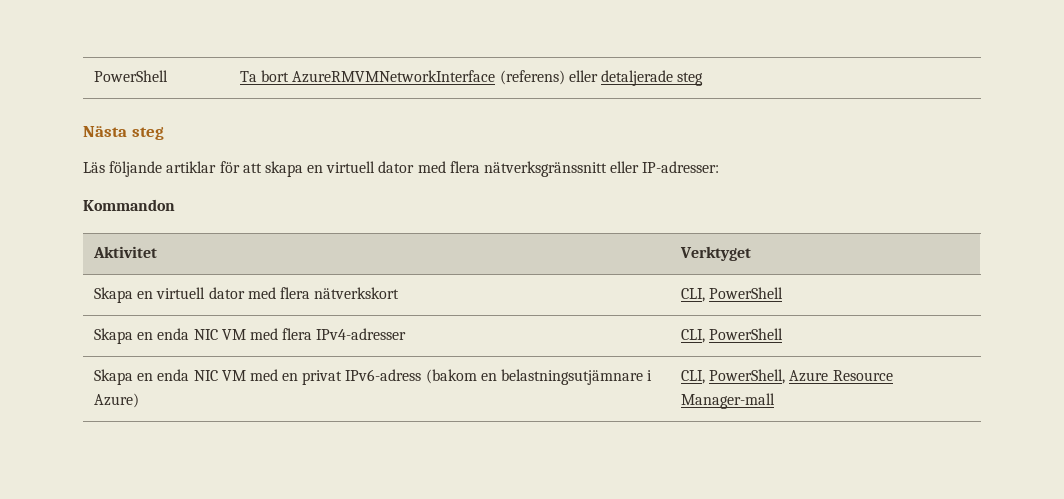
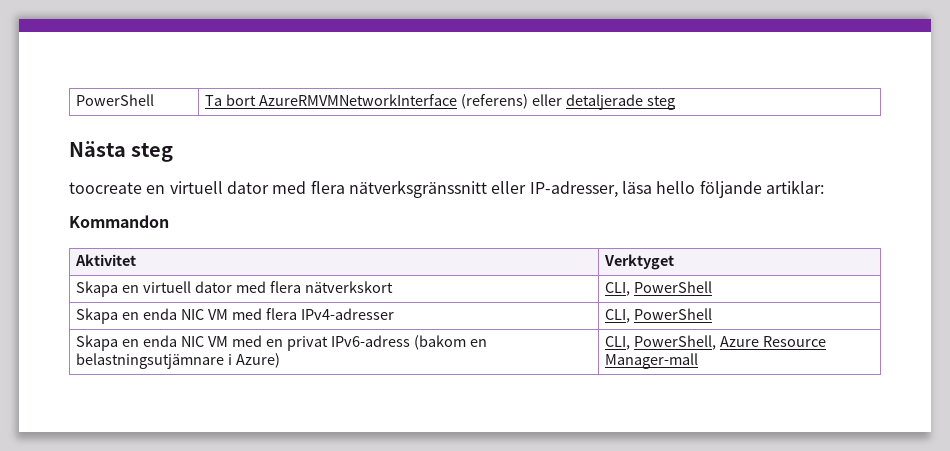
[83,161,303,177] Läs följande artiklar för att skapa -> [69,182,142,194] toocreate
[642,161,720,173] IP-adresser: -> [529,180,824,198] IP-adresser, läsa hello följande artiklar:

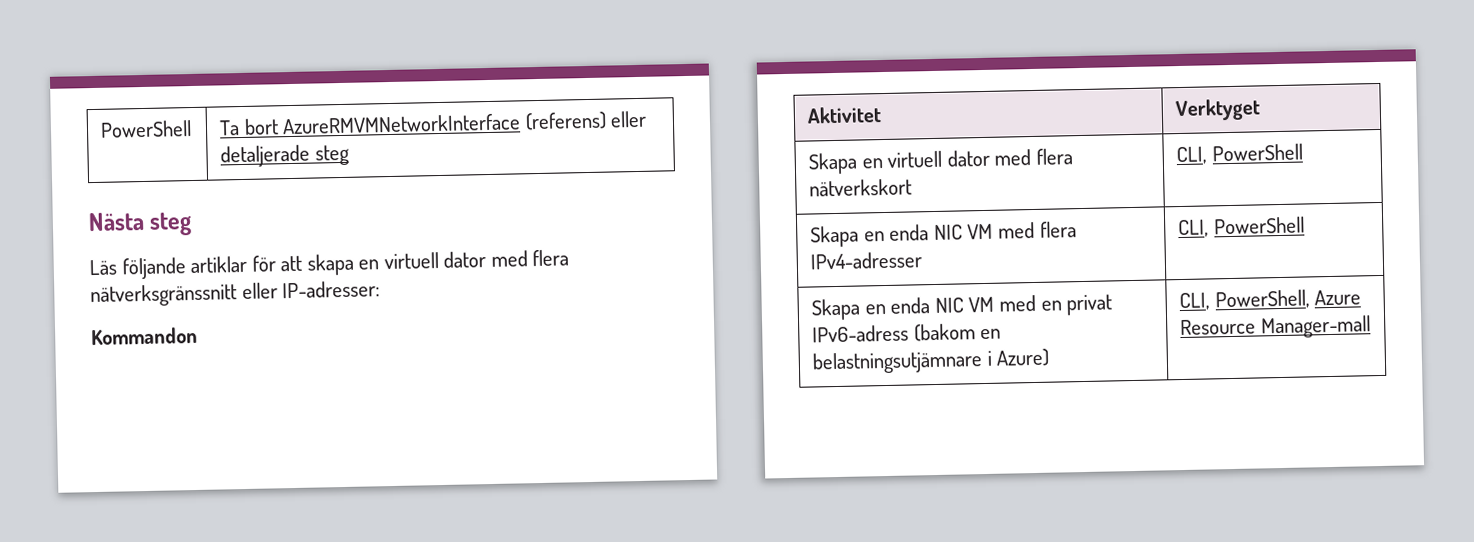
[69,182,142,194] toocreate -> [89,253,354,280] Läs följande artiklar för att skapa
[529,180,824,198] IP-adresser, läsa hello följande artiklar: -> [282,280,381,299] IP-adresser:

